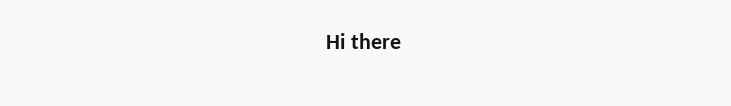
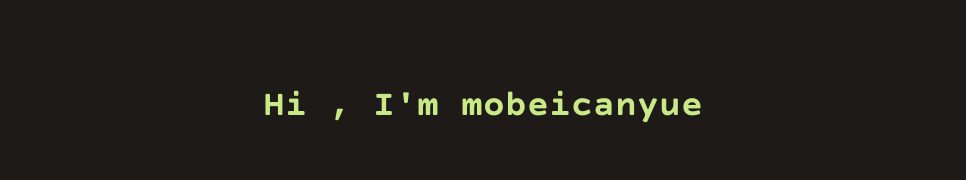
[350,33,401,49] there -> [329,90,703,123] , I'm mobeicanyue

